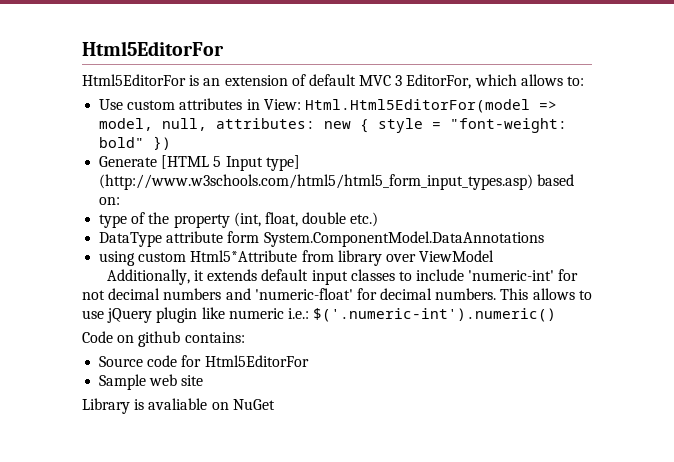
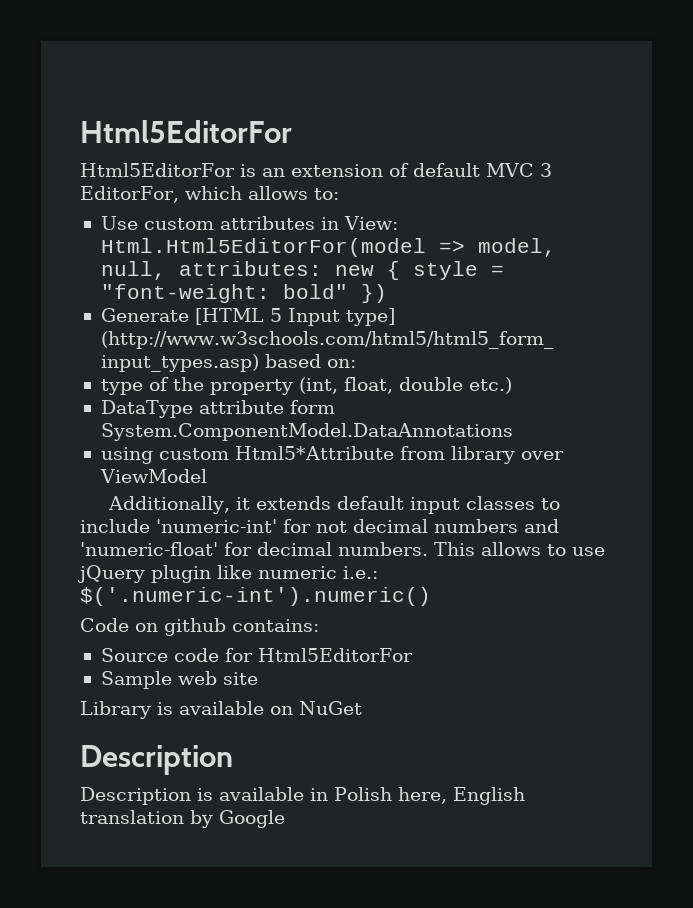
[148,398,208,410] avaliable -> [179,701,264,715] available
(275, 404) none -> [80,745,233,775] [80,787,525,805] [80,810,285,828] // Description // Description is available in Polish here, English translation by Google

